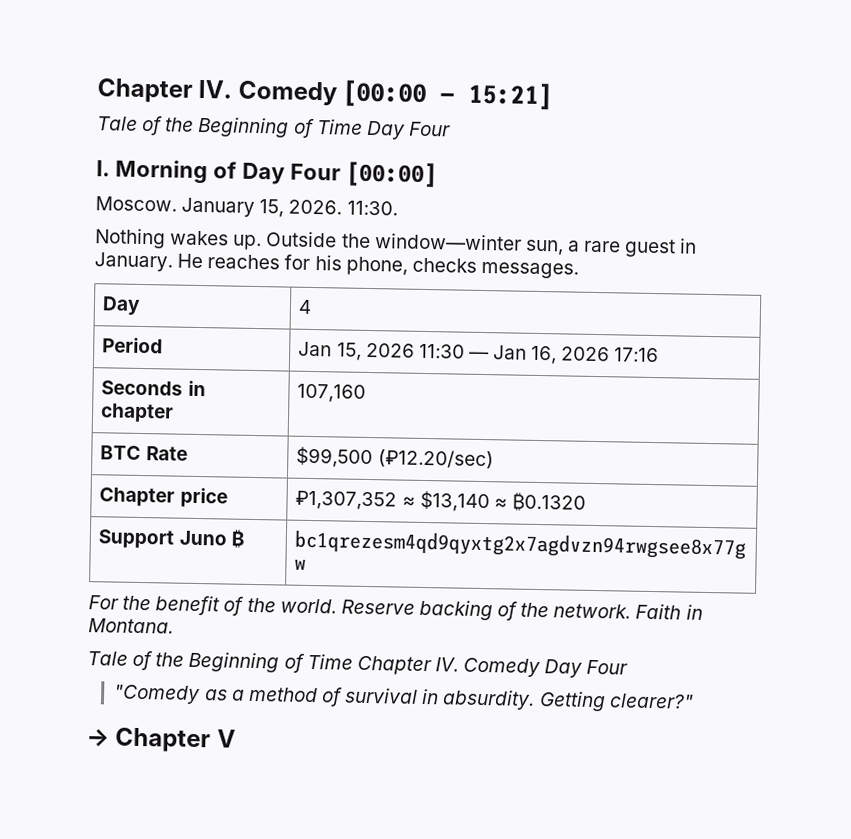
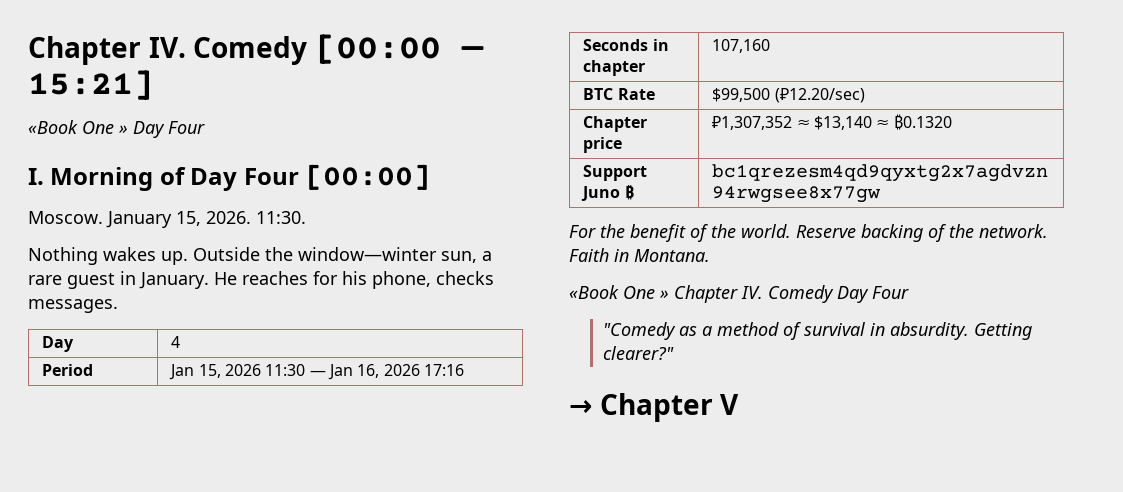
[97,115,363,138] Tale of the Beginning of Time -> [28,120,128,134] «Book One »
[87,650,353,673] Tale of the Beginning of Time -> [569,285,669,299] «Book One »

